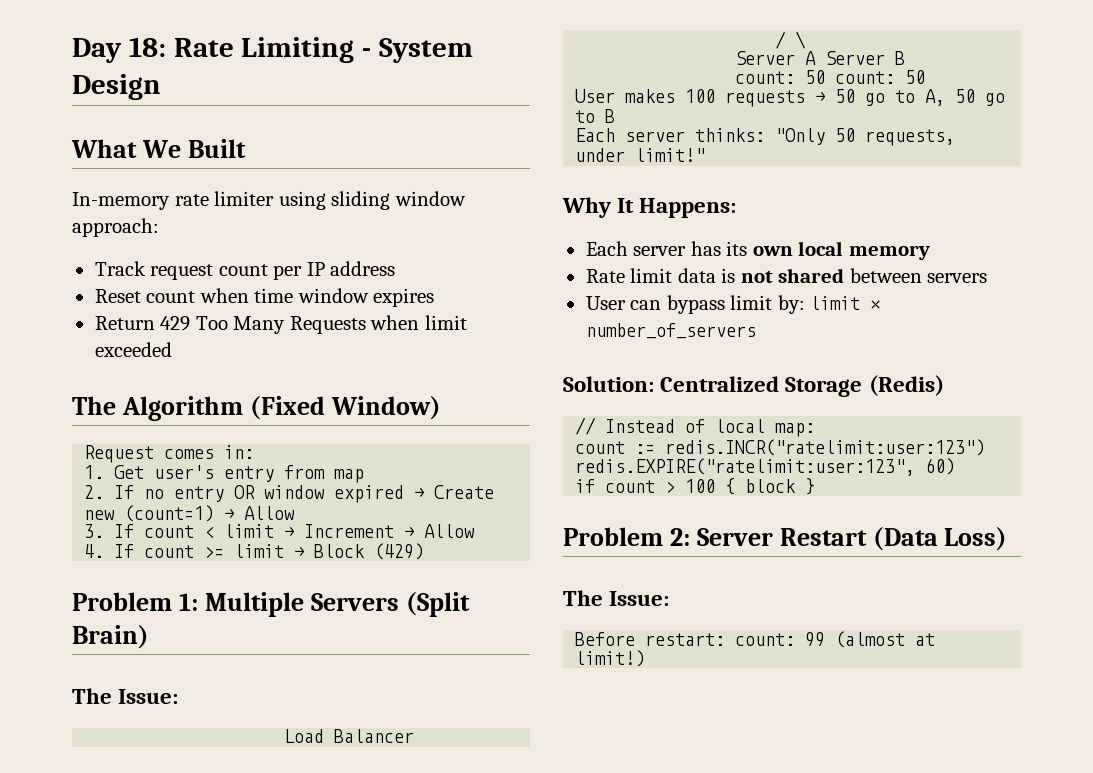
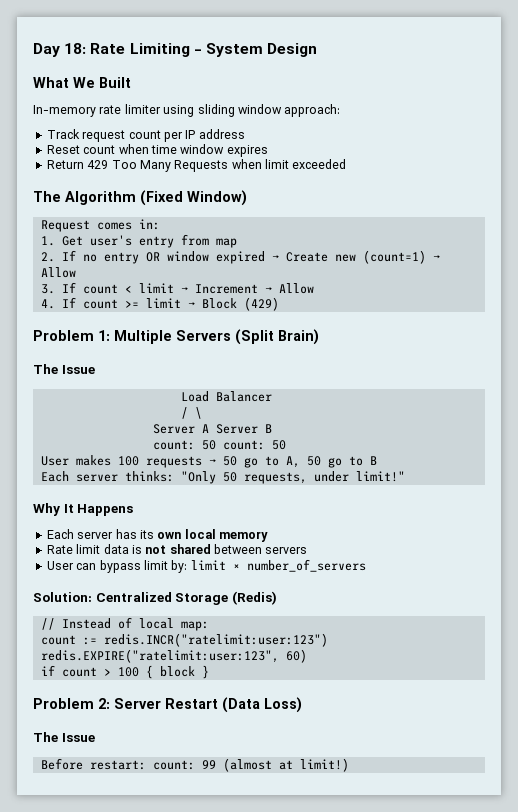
[118,689,179,704] Issue: -> [61,365,95,374] Issue
[639,198,737,218] Happens: -> [77,504,134,516] Happens
[609,591,670,606] Issue: -> [61,733,95,742] Issue

